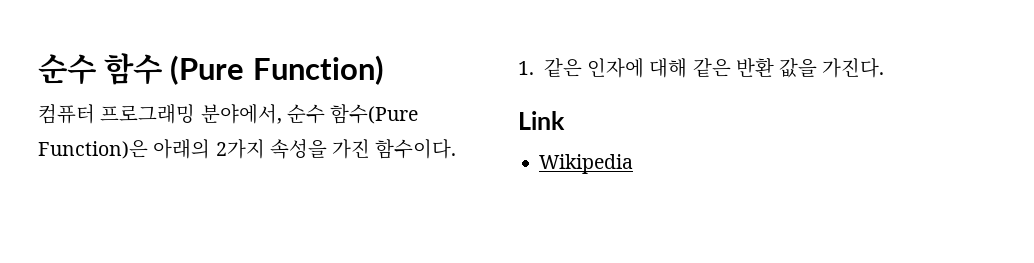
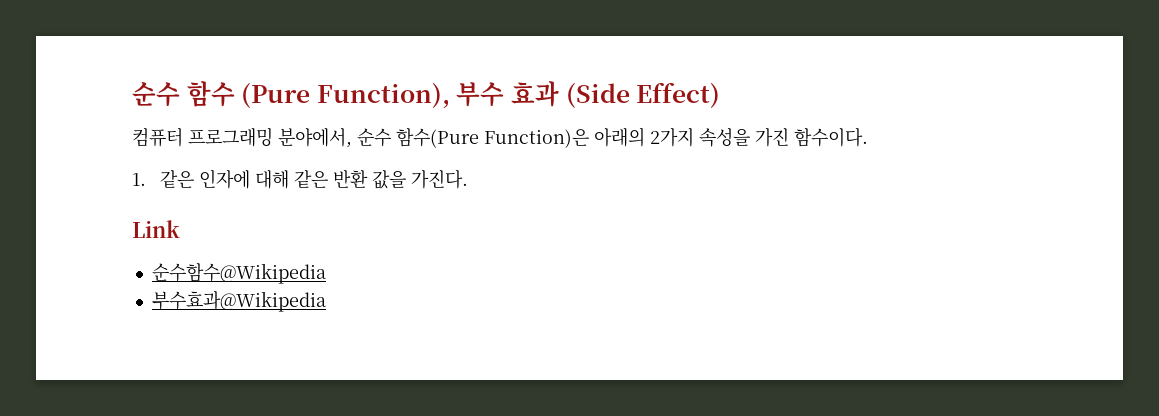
[252,55,384,85] Function) -> [316,81,721,108] Function), 부수 효과 (Side Effect)
[539,154,634,174] Wikipedia -> [151,263,326,284] [151,291,326,312] 순수함수@Wikipedia // 부수효과@Wikipedia

